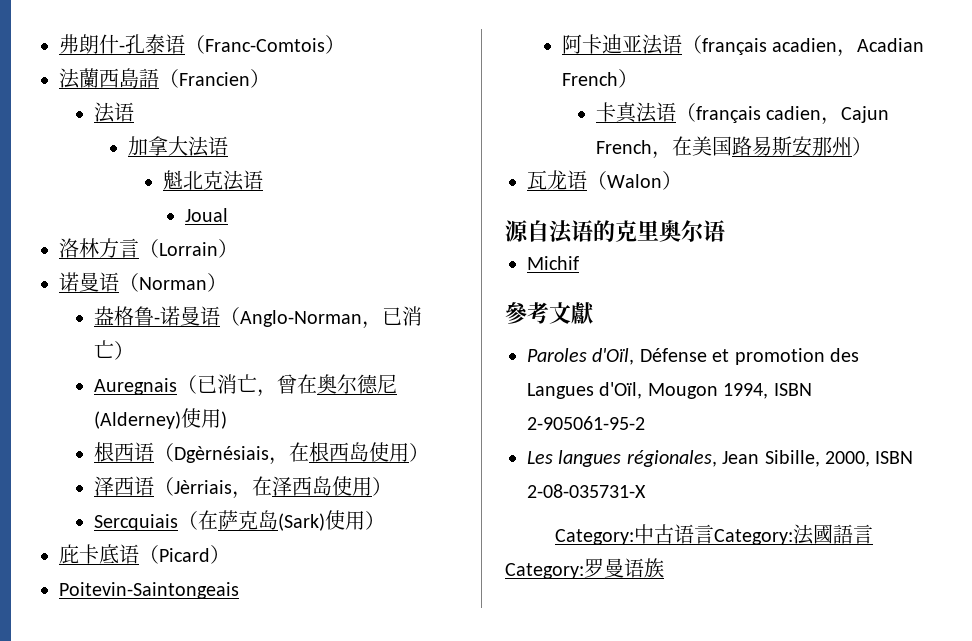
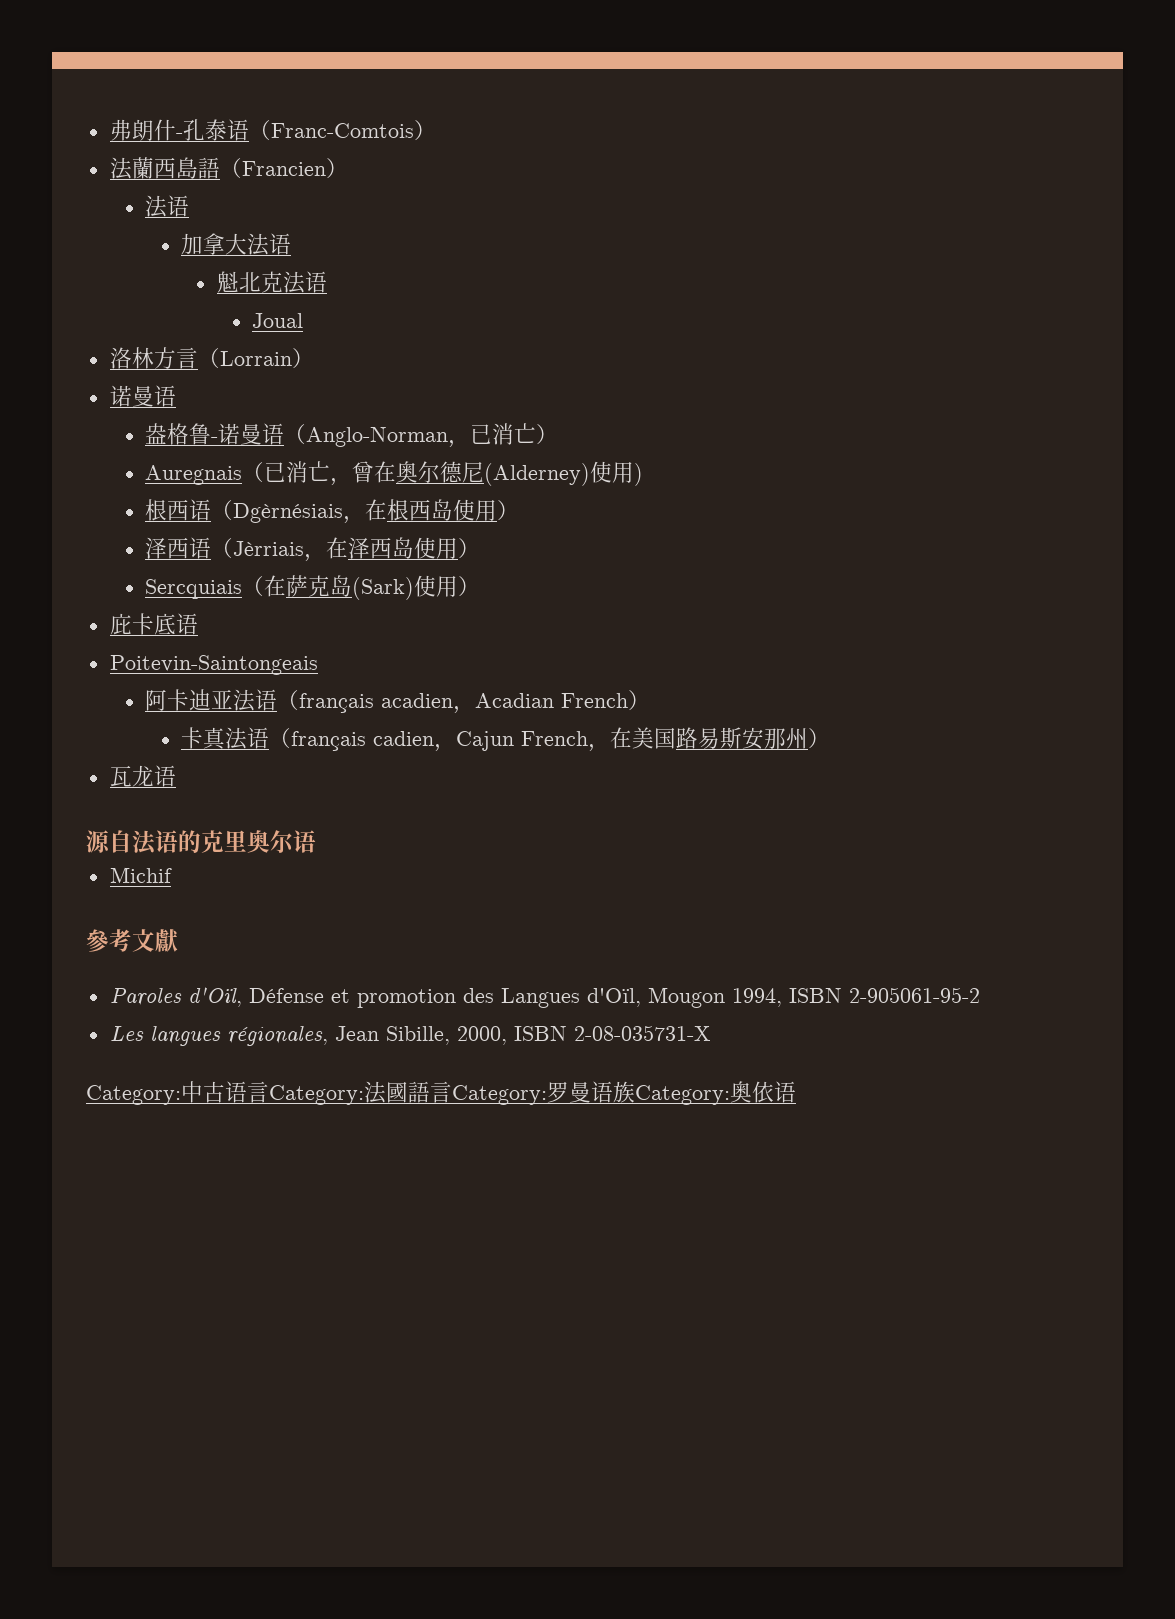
[119,273,227,292] （Norman） -> (176, 396) none
[139,545,230,564] （Picard） -> (198, 624) none
[587,171,682,190] （Walon） -> (176, 776) none
(664, 568) none -> [635,1081,796,1105] Category:奥依语

